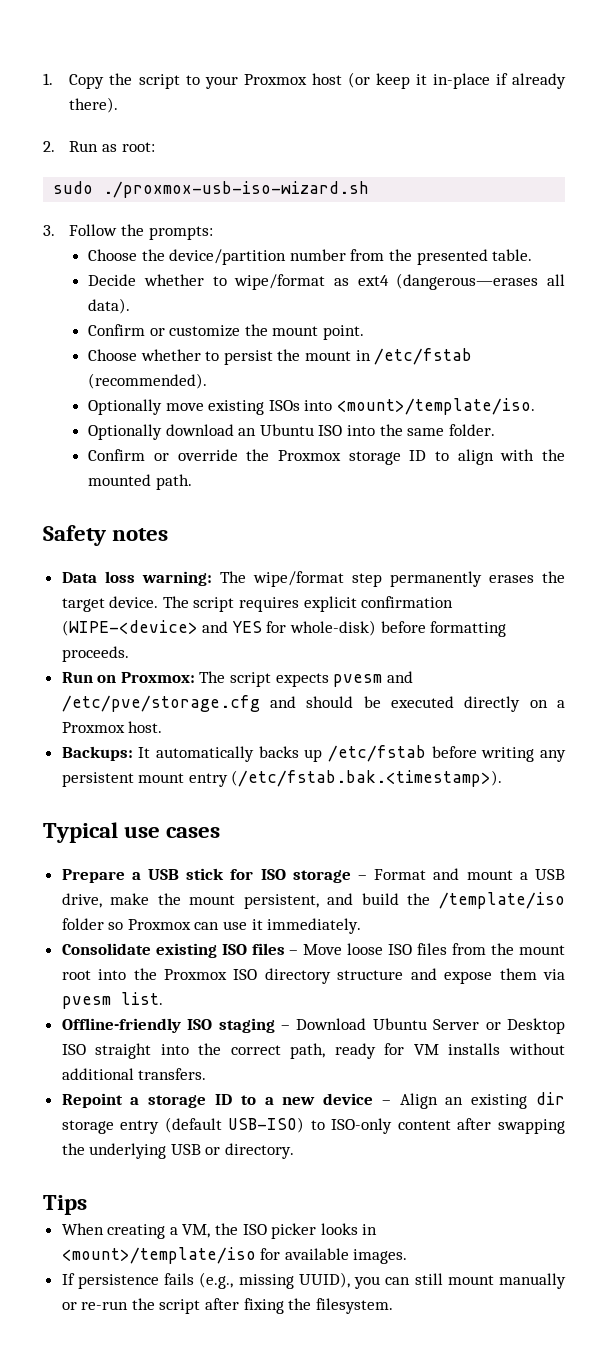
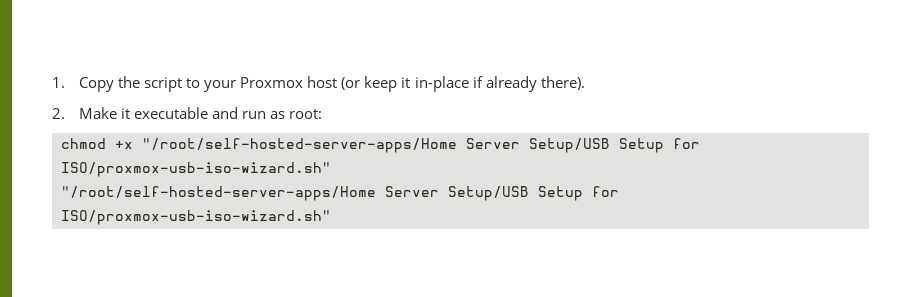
[69,141,155,152] [53,181,370,198] [43,224,213,240] [88,249,533,265] [88,273,566,290] [88,298,131,314] [88,324,365,340] [88,348,473,365] [88,373,208,389] [88,398,536,415] [88,424,495,440] [88,449,565,465] [88,474,192,490] [43,525,169,546] [61,571,565,587] [61,596,454,612] [61,620,507,637] [61,646,129,662] [61,671,413,687] [61,695,565,712] [61,721,163,733] [61,745,566,762] [61,770,503,787] [43,822,221,843] [61,868,565,883] [61,892,565,909] [61,918,362,934] [61,943,565,958] [61,968,565,984] [61,992,163,1009] [61,1018,565,1034] [61,1043,565,1059] [61,1068,207,1080] [61,1092,565,1109] [61,1117,566,1134] [61,1143,295,1159] [43,1195,87,1215] [61,1223,378,1239] [61,1247,408,1264] [61,1272,567,1289] [61,1298,393,1314] Run as root: // sudo ./proxmox-usb-iso-wizard.sh // 3. Follow the prompts: // Choose the device/partition number from the presented table. // Decide whether to wipe/format as ext4 (dangerous—erases all data). // Confirm or customize the mount point. // Choose whether to persist the mount in /etc/fstab (recommended). // Optionally move existing ISOs into <mount>/template/iso. // Optionally download an Ubuntu ISO into the same folder. // Confirm or override the Proxmox storage ID to align with the mounted path. // Safety notes // Data loss warning: The wipe/format step permanently erases the target device. The script requires explicit confirmation (WIPE-<device> and YES for whole-disk) before formatting proceeds. // Run on Proxmox: The script expects pvesm and /etc/pve/storage.cfg and should be executed directly on a Proxmox host. // Backups: It automatically backs up /etc/fstab before writing any persistent mount entry (/etc/fstab.bak.<timestamp>). // Typical use cases // Prepare a USB stick for ISO storage – Format and mount a USB drive, make the mount persistent, and build the /template/iso folder so Proxmox can use it immediately. // Consolidate existing ISO files – Move loose ISO files from the mount root into the Proxmox ISO directory structure and expose them via pvesm list. // Offline-friendly ISO staging – Download Ubuntu Server or Desktop ISO straight into the correct path, ready for VM installs without additional transfers. // Repoint a storage ID to a new device – Align an existing dir storage entry (default USB-ISO) to ISO-only content after swapping the underlying USB or directory. // Tips // When creating a VM, the ISO picker looks in <mount>/template/iso for available images. // If persistence fails (e.g., missing UUID), you can still mount manually or re-run the script after fixing the filesystem. -> [79,107,323,119] [61,138,700,153] [61,162,331,177] [61,186,619,201] [61,210,331,225] Make it executable and run as root: // chmod +x "/root/self-hosted-server-apps/Home Server Setup/USB Setup for ISO/proxmox-usb-iso-wizard.sh" // "/root/self-hosted-server-apps/Home Server Setup/USB Setup for ISO/proxmox-usb-iso-wizard.sh"

